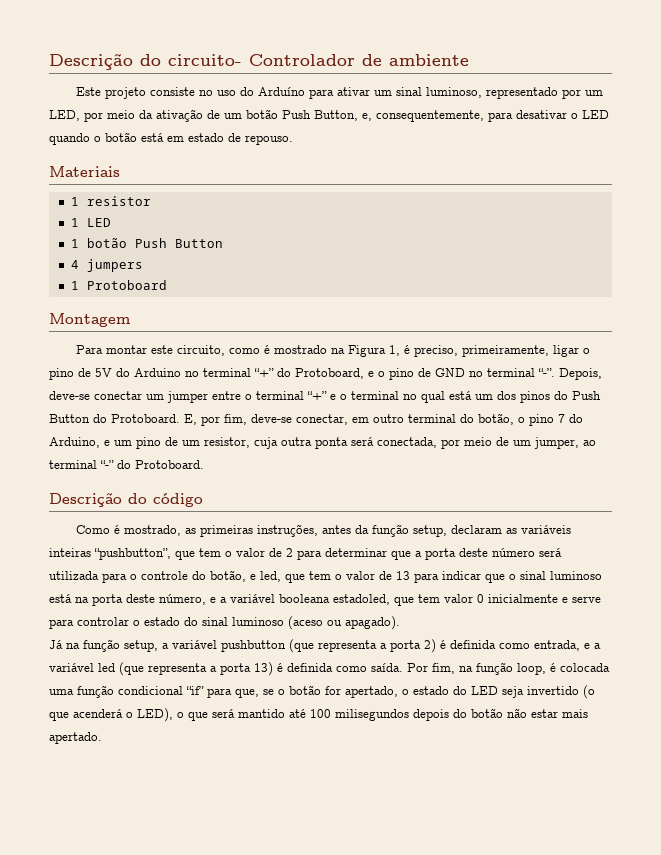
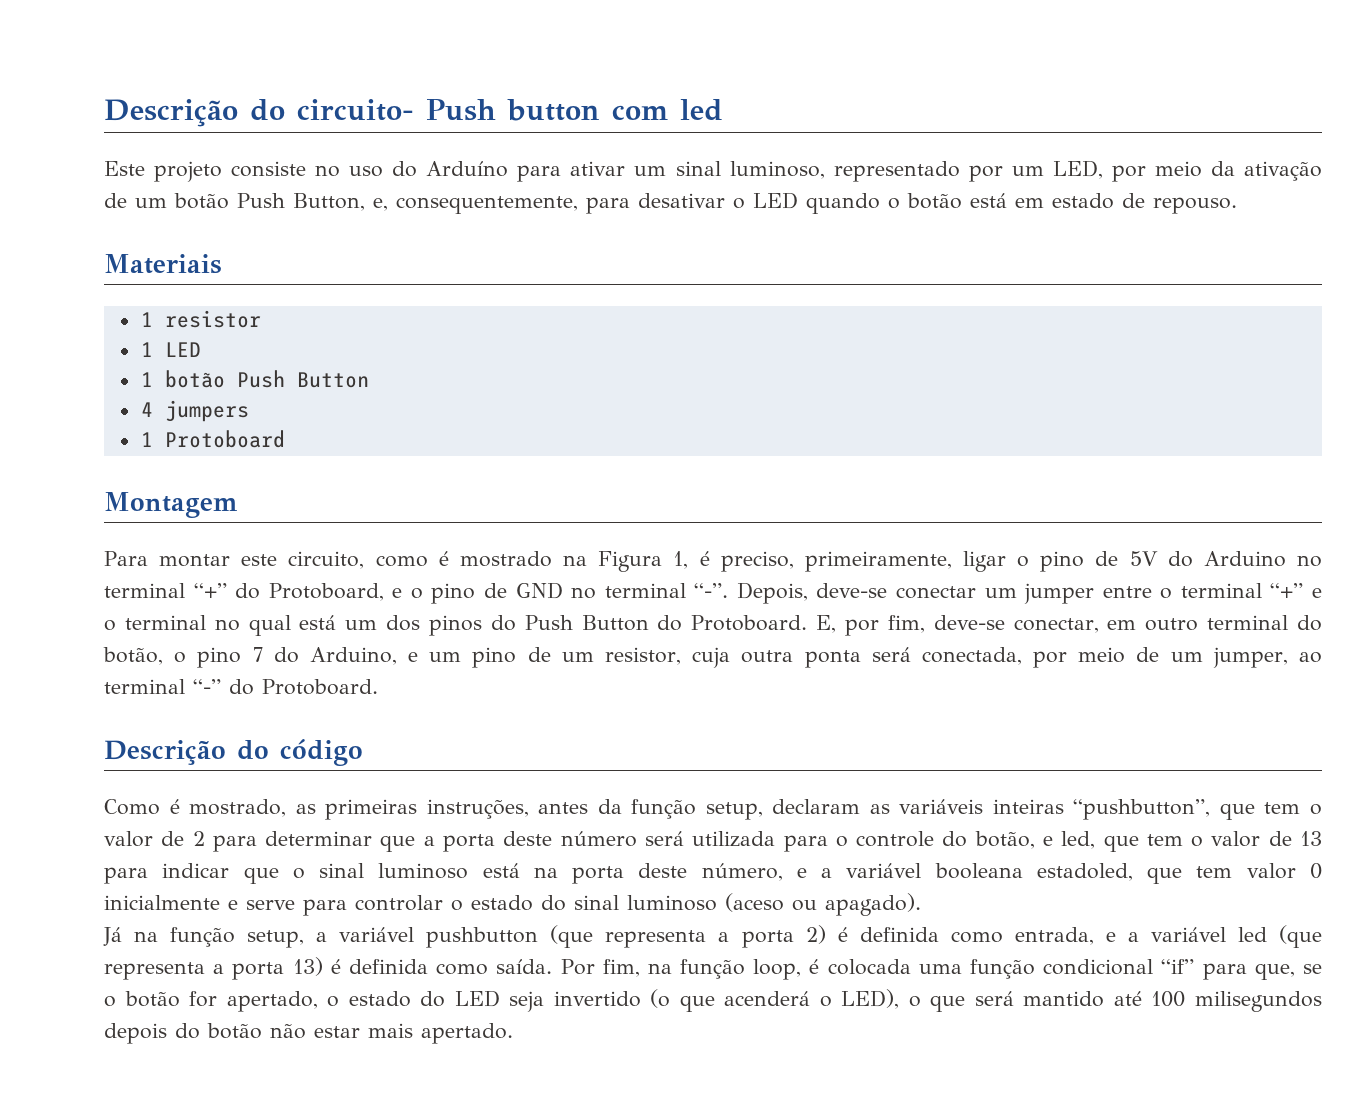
[249,54,469,66] Controlador de ambiente -> [426,99,723,121] Push button com led

